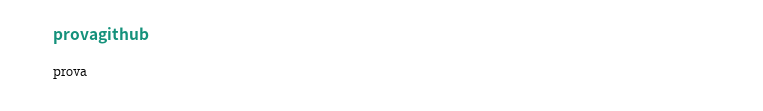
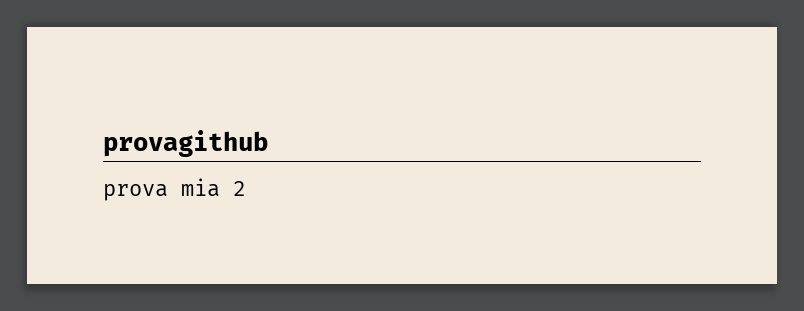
(87, 73) none -> [181,178,246,197] mia 2

